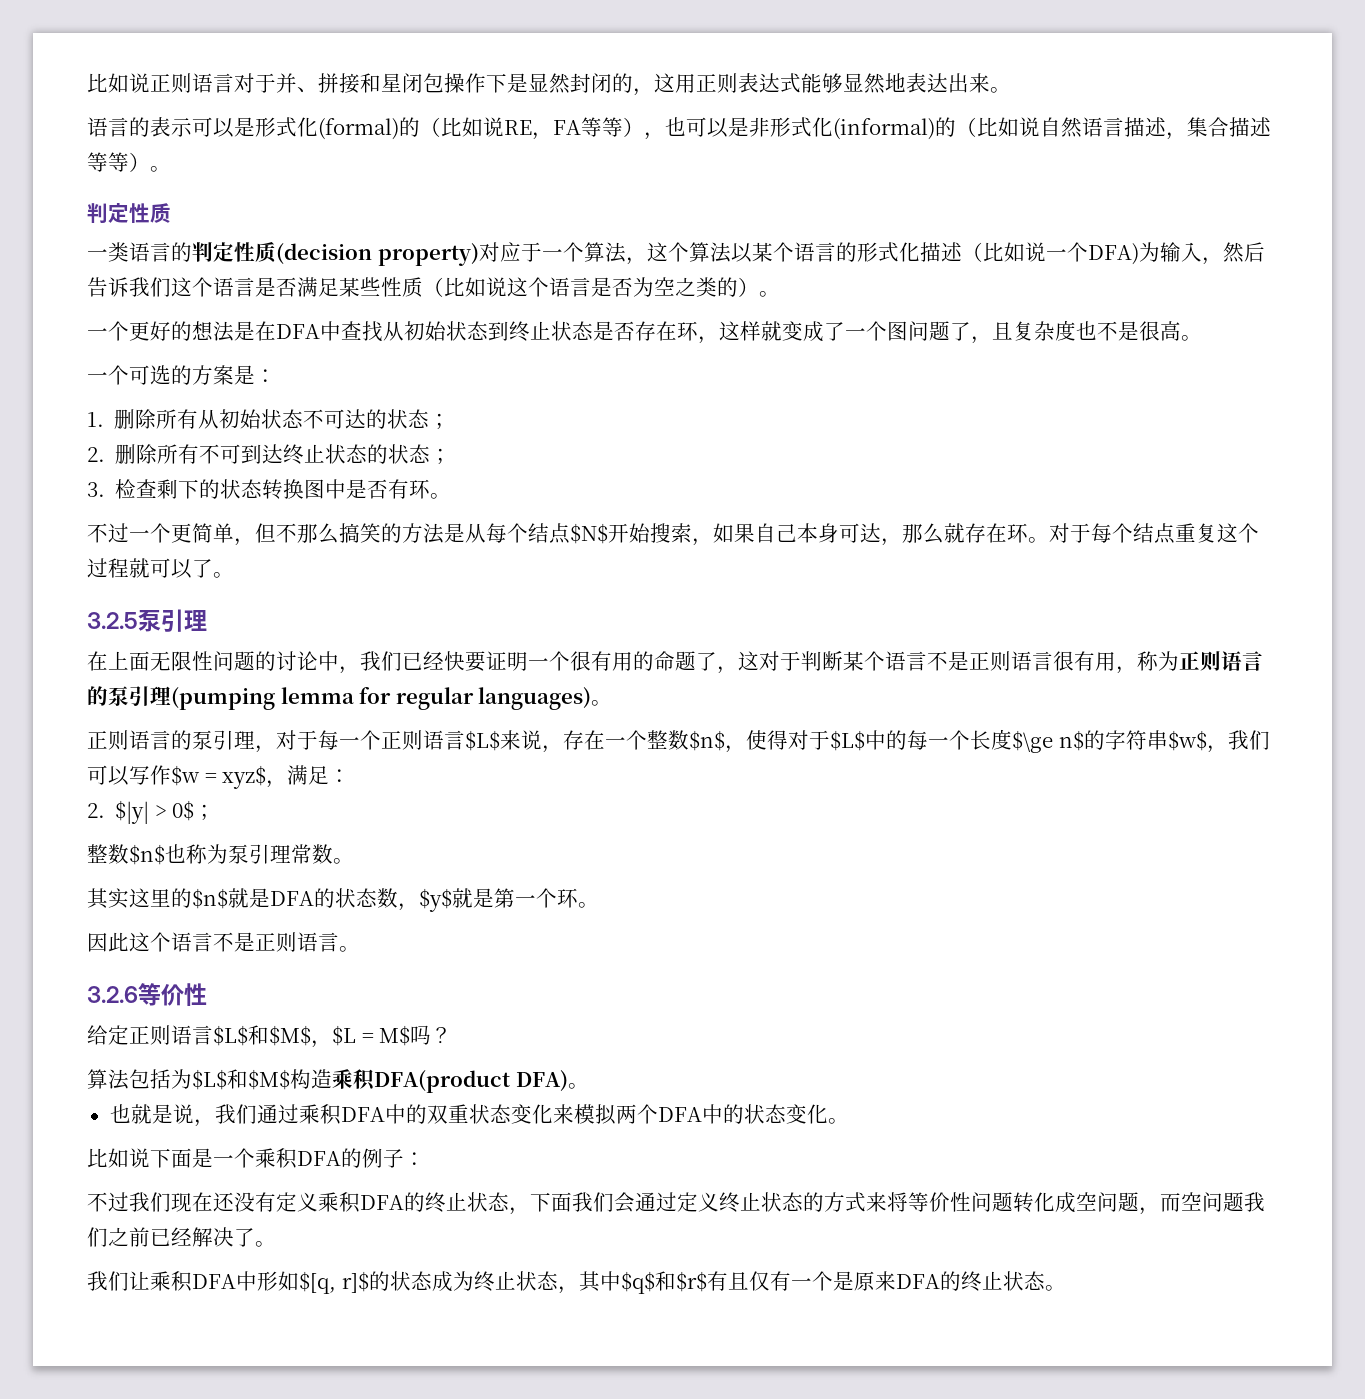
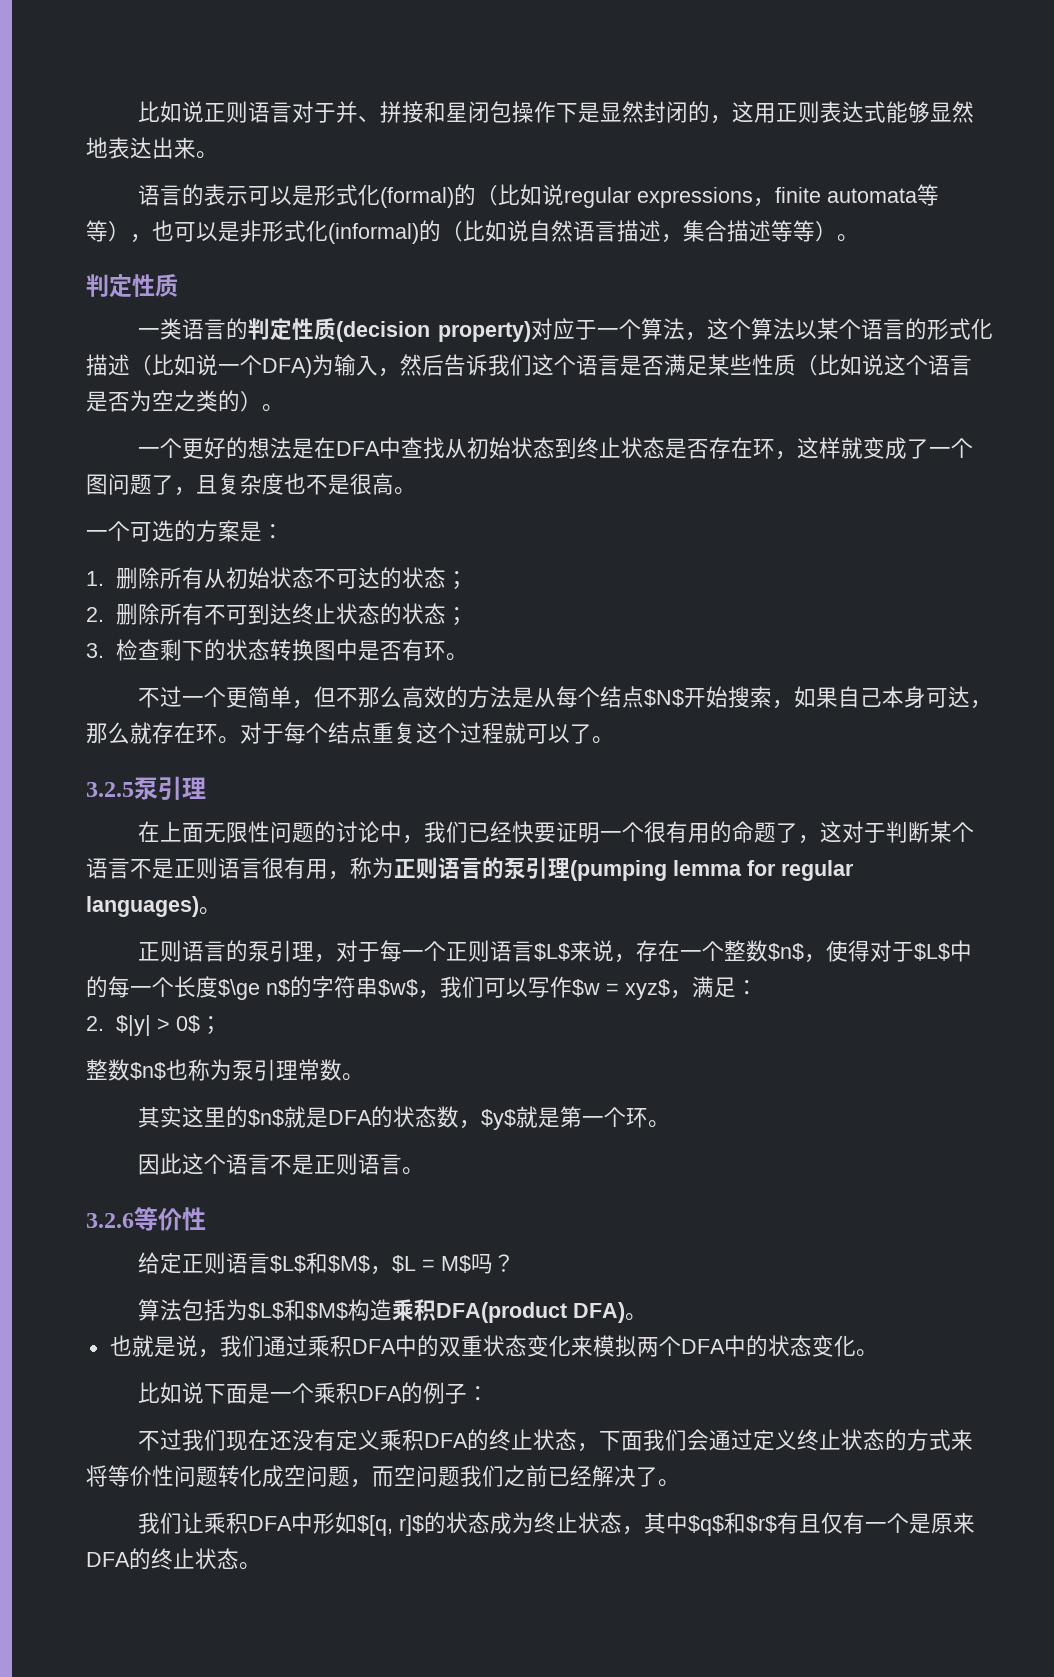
[504,120,581,140] RE，FA -> [563,187,917,208] regular expressions，finite automata
[339,523,381,543] 搞笑 -> [401,686,446,708] 高效

